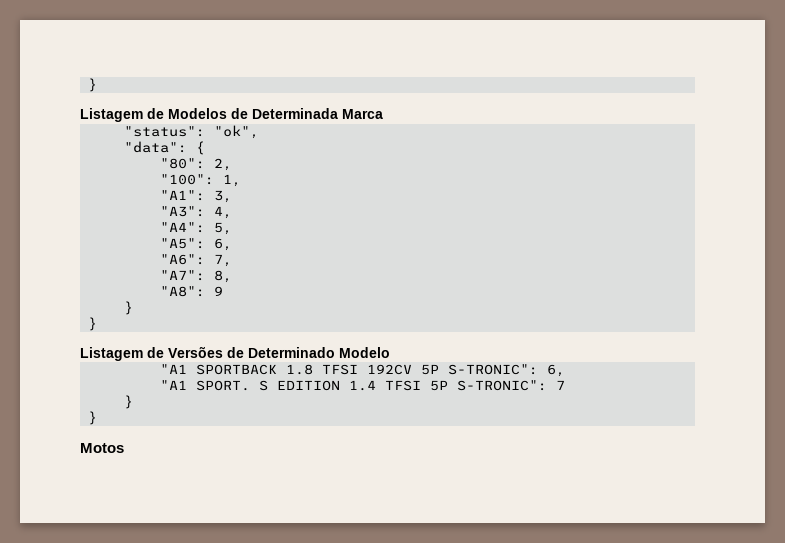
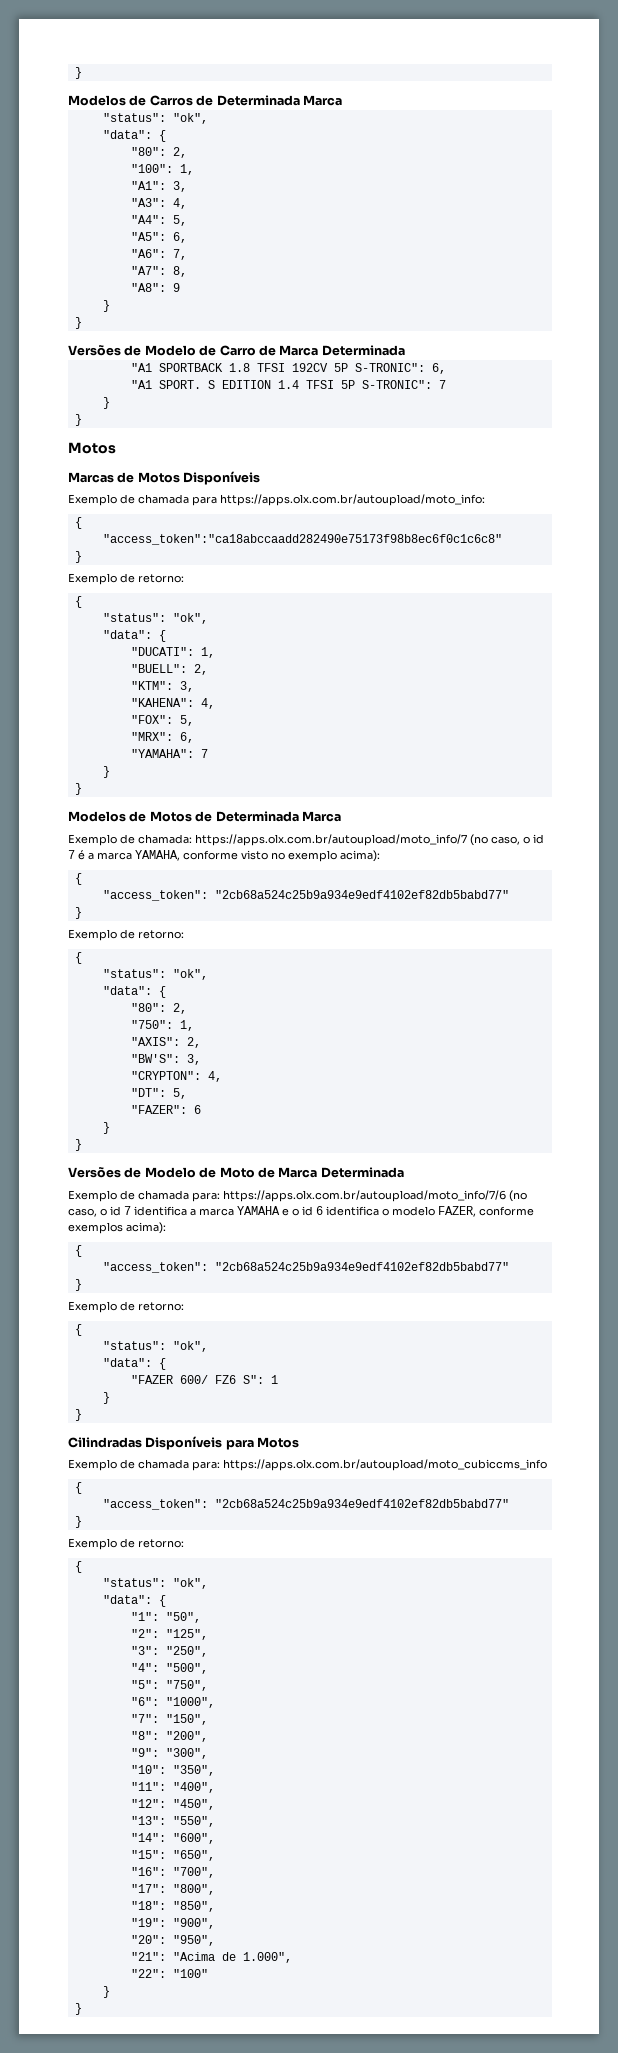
[87,78,97,92] [80,108,227,122] } // Listagem de Modelos -> [74,67,82,79] [68,95,193,106] } // Modelos de Carros
[80,346,390,361] Listagem de Versões de Determinado Modelo -> [68,345,405,356] Versões de Modelo de Carro de Marca Determinada
(124, 448) none -> [68,471,261,485] [68,494,485,506] [74,517,82,529] [102,534,502,545] [74,551,82,563] [68,573,184,585] [74,596,82,608] [102,613,208,624] [102,630,166,642] [130,647,215,658] [130,664,208,675] [130,681,194,692] [130,698,215,709] [130,715,194,726] [130,732,194,743] [130,749,208,758] [102,766,110,778] [74,783,82,795] [68,811,341,822] [68,834,544,846] [68,850,380,862] [74,873,82,885] [102,890,509,901] [74,907,82,919] [68,929,184,941] [74,952,82,964] [102,969,208,980] [102,986,166,998] [130,1003,187,1014] [130,1020,194,1031] [130,1037,201,1048] [130,1054,201,1065] [130,1071,222,1082] [130,1088,187,1099] [130,1105,201,1114] [102,1122,110,1134] [74,1139,82,1151] [68,1167,404,1178] [68,1190,527,1202] [68,1206,534,1217] [68,1222,166,1234] [74,1245,82,1257] [102,1262,509,1273] [74,1279,82,1291] [68,1301,184,1313] [74,1324,82,1336] [102,1341,208,1352] [102,1358,166,1370] [130,1375,278,1384] [102,1392,110,1404] [74,1409,82,1421] [68,1436,300,1450] [68,1459,547,1471] [74,1482,82,1494] [102,1499,509,1510] [74,1516,82,1528] [68,1538,184,1550] [74,1561,82,1573] [102,1578,208,1589] [102,1595,166,1607] [130,1612,201,1623] [130,1629,208,1640] [130,1646,208,1657] [130,1663,208,1674] [130,1680,208,1691] [130,1697,215,1708] [130,1714,208,1725] [130,1731,208,1742] [130,1748,208,1759] [130,1765,215,1776] [130,1782,215,1793] [130,1799,215,1810] [130,1816,215,1827] [130,1833,215,1844] [130,1850,215,1861] [130,1867,215,1878] [130,1884,215,1895] [130,1901,215,1912] [130,1918,215,1929] [130,1935,215,1946] [130,1952,292,1963] [130,1969,208,1978] [102,1986,110,1998] [74,2003,82,2015] // Marcas de Motos Disponíveis // Exemplo de chamada para https://apps.olx.com.br/autoupload/moto_info: // { // "access_token":"ca18abccaadd282490e75173f98b8ec6f0c1c6c8" // } // Exemplo de retorno: // { // "status": "ok", // "data": { // "DUCATI": 1, // "BUELL": 2, // "KTM": 3, // "KAHENA": 4, // "FOX": 5, // "MRX": 6, // "YAMAHA": 7 // } // } // Modelos de Motos de Determinada Marca // Exemplo de chamada: https://apps.olx.com.br/autoupload/moto_info/7 (no caso, o id 7 é a marca YAMAHA, conforme visto no exemplo acima): // { // "access_token": "2cb68a524c25b9a934e9edf4102ef82db5babd77" // } // Exemplo de retorno: // { // "status": "ok", // "data": { // "80": 2, // "750": 1, // "AXIS": 2, // "BW'S": 3, // "CRYPTON": 4, // "DT": 5, // "FAZER": 6 // } // } // Versões de Modelo de Moto de Marca Determinada // Exemplo de chamada para: https://apps.olx.com.br/autoupload/moto_info/7/6 (no caso, o id 7 identifica a marca YAMAHA e o id 6 identifica o modelo FAZER, conforme exemplos acima): // { // "access_token": "2cb68a524c25b9a934e9edf4102ef82db5babd77" // } // Exemplo de retorno: // { // "status": "ok", // "data": { // "FAZER 600/ FZ6 S": 1 // } // } // Cilindradas Disponíveis para Motos // Exemplo de chamada para: https://apps.olx.com.br/autoupload/moto_cubiccms_info // { // "access_token": "2cb68a524c25b9a934e9edf4102ef82db5babd77" // } // Exemplo de retorno: // { // "status": "ok", // "data": { // "1": "50", // "2": "125", // "3": "250", // "4": "500", // "5": "750", // "6": "1000", // "7": "150", // "8": "200", // "9": "300", // "10": "350", // "11": "400", // "12": "450", // "13": "550", // "14": "600", // "15": "650", // "16": "700", // "17": "800", // "18": "850", // "19": "900", // "20": "950", // "21": "Acima de 1.000", // "22": "100" // } // }

